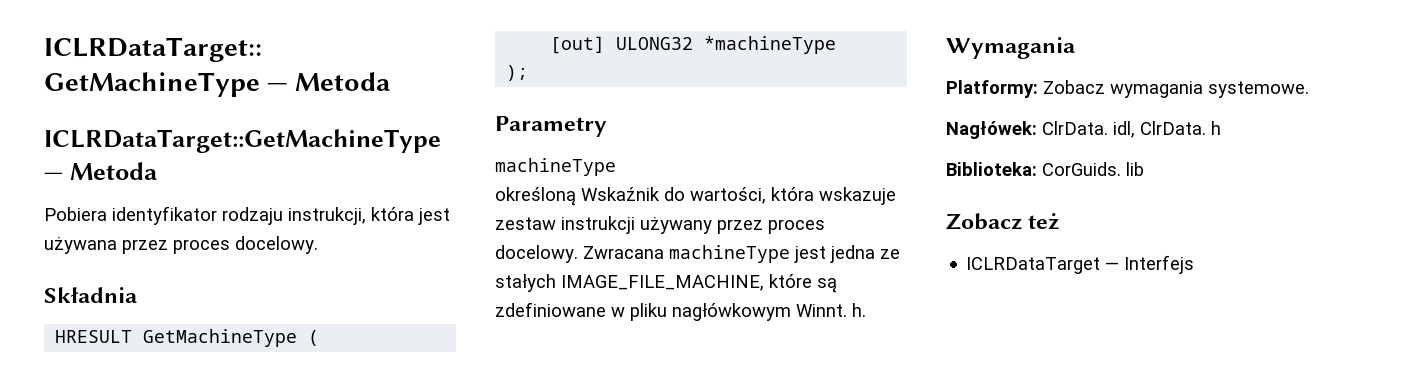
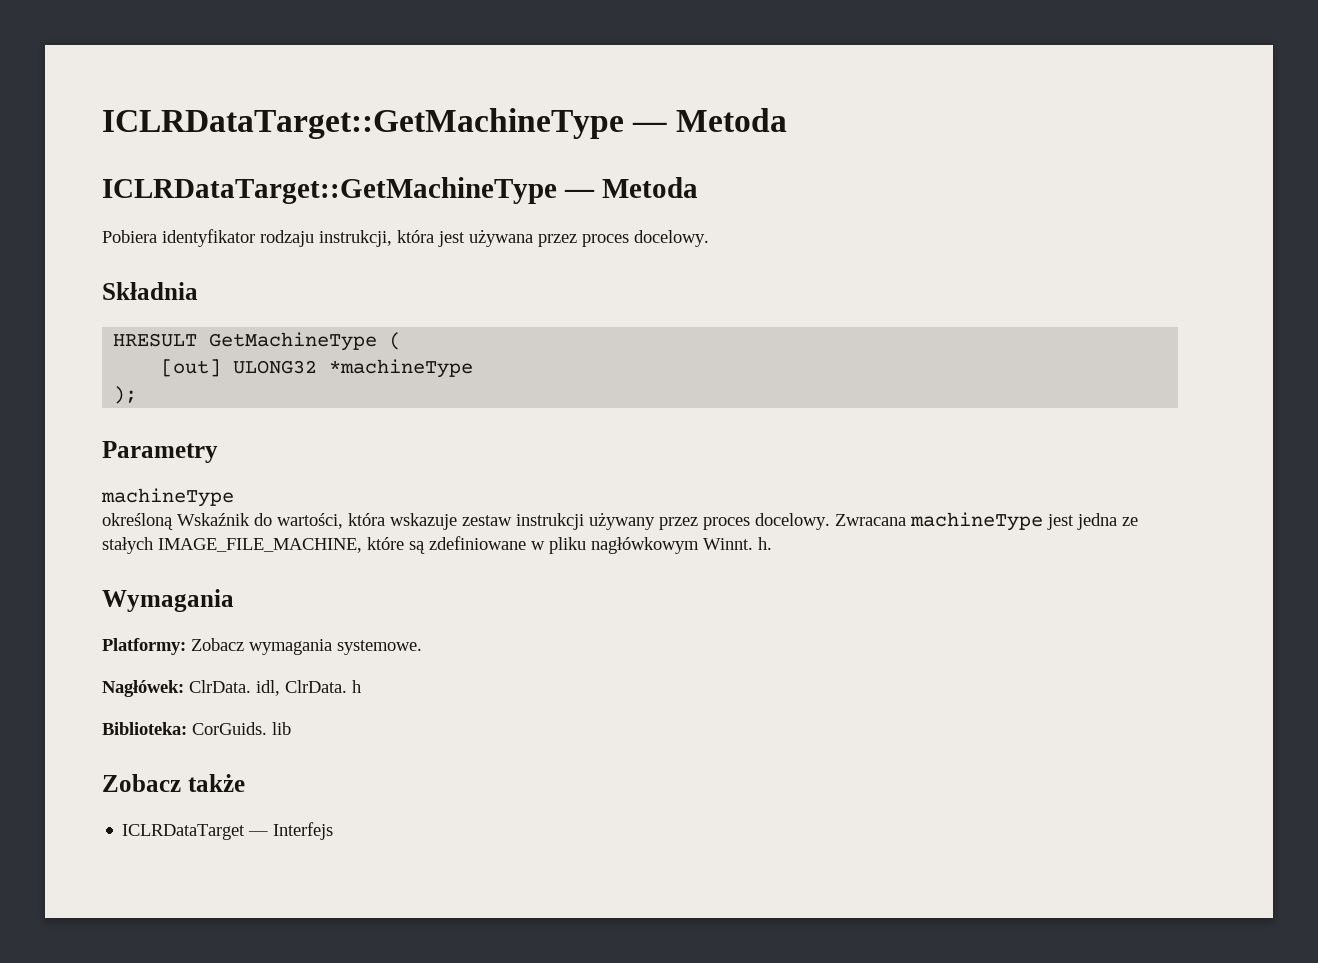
[1028,213,1060,230] też -> [187,774,245,792] także

